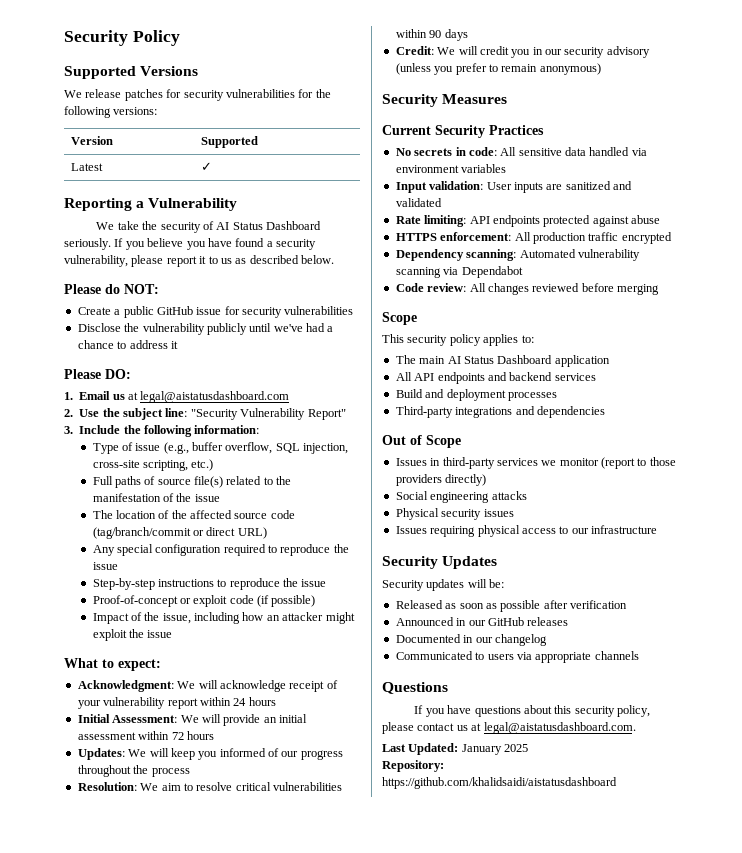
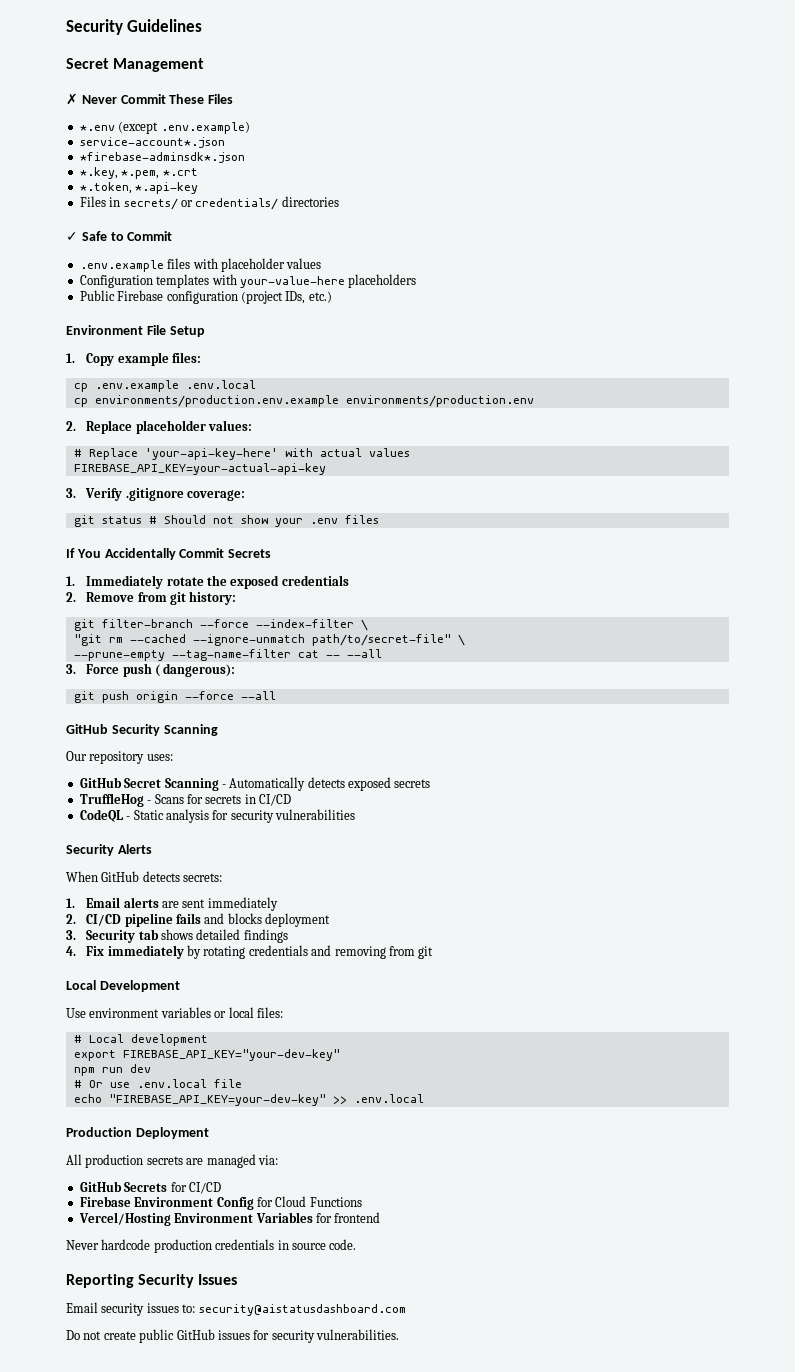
[64,30,180,46] [64,66,199,79] [64,89,331,101] [64,106,158,118] [71,136,114,145] [201,136,259,148] [71,163,104,171] [201,162,213,171] [64,198,238,211] [96,221,322,233] [64,238,316,250] [64,255,334,267] [64,284,159,294] [77,306,354,318] [77,323,334,335] [77,340,178,349] [64,369,131,379] [64,391,290,403] [64,408,346,420] [64,425,260,437] [92,442,349,454] [92,459,214,471] [92,476,292,488] [92,493,220,502] [92,510,295,519] [92,527,267,539] [92,544,349,556] [92,562,118,570] [92,578,327,590] [92,595,316,607] [92,612,355,624] [92,629,173,641] [64,658,161,671] [77,680,338,692] [77,697,276,709] [77,714,307,726] [77,731,214,740] [77,748,343,760] [77,765,190,777] [77,782,342,791] [395,29,468,41] [395,46,650,58] [395,63,601,75] [382,94,508,107] [382,125,544,138] [395,147,647,156] [395,164,507,173] [395,181,632,193] [395,198,442,207] [395,215,660,227] [395,232,672,244] [395,249,640,261] [395,266,523,278] [395,283,659,295] [382,312,417,325] [382,334,534,346] [395,355,610,367] [395,372,596,384] [395,389,557,401] [395,406,605,418] [382,435,461,448] [395,457,676,469] [395,474,487,486] [395,491,527,503] [395,508,514,520] [395,525,657,537] [382,556,498,569] [382,579,505,591] [395,600,627,612] [395,617,569,626] [395,634,547,646] [395,651,639,663] [382,682,448,694] [414,705,651,717] [382,722,636,734] [382,743,529,755] [382,760,444,772] [382,777,617,789] Security Policy // Supported Versions // We release patches for security vulnerabilities for the following versions: // Version | Supported // Latest | ✓ // Reporting a Vulnerability // We take the security of AI Status Dashboard seriously. If you believe you have found a security vulnerability, please report it to us as described below. // Please do NOT: // Create a public GitHub issue for security vulnerabilities // Disclose the vulnerability publicly until we've had a chance to address it // Please DO: // 1. Email us at legal@aistatusdashboard.com // 2. Use the subject line: "Security Vulnerability Report" // 3. Include the following information: // Type of issue (e.g., buffer overflow, SQL injection, cross-site scripting, etc.) // Full paths of source file(s) related to the manifestation of the issue // The location of the affected source code (tag/branch/commit or direct URL) // Any special configuration required to reproduce the issue // Step-by-step instructions to reproduce the issue // Proof-of-concept or exploit code (if possible) // Impact of the issue, including how an attacker might exploit the issue // What to expect: // Acknowledgment: We will acknowledge receipt of your vulnerability report within 24 hours // Initial Assessment: We will provide an initial assessment within 72 hours // Updates: We will keep you informed of our progress throughout the process // Resolution: We aim to resolve critical vulnerabilities within 90 days // Credit: We will credit you in our security advisory (unless you prefer to remain anonymous) // Security Measures // Current Security Practices // No secrets in code: All sensitive data handled via environment variables // Input validation: User inputs are sanitized and validated // Rate limiting: API endpoints protected against abuse // HTTPS enforcement: All production traffic encrypted // Dependency scanning: Automated vulnerability scanning via Dependabot // Code review: All changes reviewed before merging // Scope // This security policy applies to: // The main AI Status Dashboard application // All API endpoints and backend services // Build and deployment processes // Third-party integrations and dependencies // Out of Scope // Issues in third-party services we monitor (report to those providers directly) // Social engineering attacks // Physical security issues // Issues requiring physical access to our infrastructure // Security Updates // Security updates will be: // Released as soon as possible after verification // Announced in our GitHub releases // Documented in our changelog // Communicated to users via appropriate channels // Questions // If you have questions about this security policy, please contact us at legal@aistatusdashboard.com. // Last Updated: January 2025 // Repository: https://github.com/khalidsaidi/aistatusdashboard -> [66,19,203,35] [66,58,205,72] [66,93,234,105] [79,121,250,134] [79,137,225,148] [79,152,245,163] [79,167,198,179] [79,182,199,194] [79,196,339,210] [66,231,173,241] [79,258,322,272] [79,274,417,288] [79,290,332,304] [66,325,205,337] [66,352,202,366] [73,380,256,392] [73,395,534,407] [66,420,253,434] [73,448,410,460] [73,463,326,475] [66,488,246,501] [73,515,379,527] [66,548,272,560] [66,575,349,589] [66,591,237,605] [73,619,368,631] [73,634,465,646] [73,649,382,661] [66,663,236,677] [73,691,276,703] [66,724,218,736] [66,751,173,764] [79,777,431,791] [79,793,291,807] [79,809,355,823] [66,844,152,856] [66,871,223,882] [66,897,278,911] [66,913,331,927] [66,929,288,943] [66,945,434,959] [66,980,180,992] [66,1007,283,1018] [73,1034,208,1046] [73,1049,340,1061] [73,1064,151,1076] [73,1079,242,1088] [73,1094,424,1106] [66,1127,209,1139] [66,1154,278,1168] [79,1181,221,1194] [79,1196,362,1210] [78,1212,381,1226] [66,1239,357,1253] [66,1274,238,1288] [66,1302,406,1316] [66,1329,399,1343] Security Guidelines // Secret Management // ✗ Never Commit These Files // *.env (except .env.example) // service-account*.json // *firebase-adminsdk*.json // *.key, *.pem, *.crt // *.token, *.api-key // Files in secrets/ or credentials/ directories // ✓ Safe to Commit // .env.example files with placeholder values // Configuration templates with your-value-here placeholders // Public Firebase configuration (project IDs, etc.) // Environment File Setup // 1. Copy example files: // cp .env.example .env.local // cp environments/production.env.example environments/production.env // 2. Replace placeholder values: // # Replace 'your-api-key-here' with actual values // FIREBASE_API_KEY=your-actual-api-key // 3. Verify .gitignore coverage: // git status # Should not show your .env files // If You Accidentally Commit Secrets // 1. Immediately rotate the exposed credentials // 2. Remove from git history: // git filter-branch --force --index-filter \ // "git rm --cached --ignore-unmatch path/to/secret-file" \ // --prune-empty --tag-name-filter cat -- --all // 3. Force push ( dangerous): // git push origin --force --all // GitHub Security Scanning // Our repository uses: // GitHub Secret Scanning - Automatically detects exposed secrets // TruffleHog - Scans for secrets in CI/CD // CodeQL - Static analysis for security vulnerabilities // Security Alerts // When GitHub detects secrets: // 1. Email alerts are sent immediately // 2. CI/CD pipeline fails and blocks deployment // 3. Security tab shows detailed findings // 4. Fix immediately by rotating credentials and removing from git // Local Development // Use environment variables or local files: // # Local development // export FIREBASE_API_KEY="your-dev-key" // npm run dev // # Or use .env.local file // echo "FIREBASE_API_KEY=your-dev-key" >> .env.local // Production Deployment // All production secrets are managed via: // GitHub Secrets for CI/CD // Firebase Environment Config for Cloud Functions // Vercel/Hosting Environment Variables for frontend // Never hardcode production credentials in source code. // Reporting Security Issues // Email security issues to: security@aistatusdashboard.com // Do not create public GitHub issues for security vulnerabilities.

